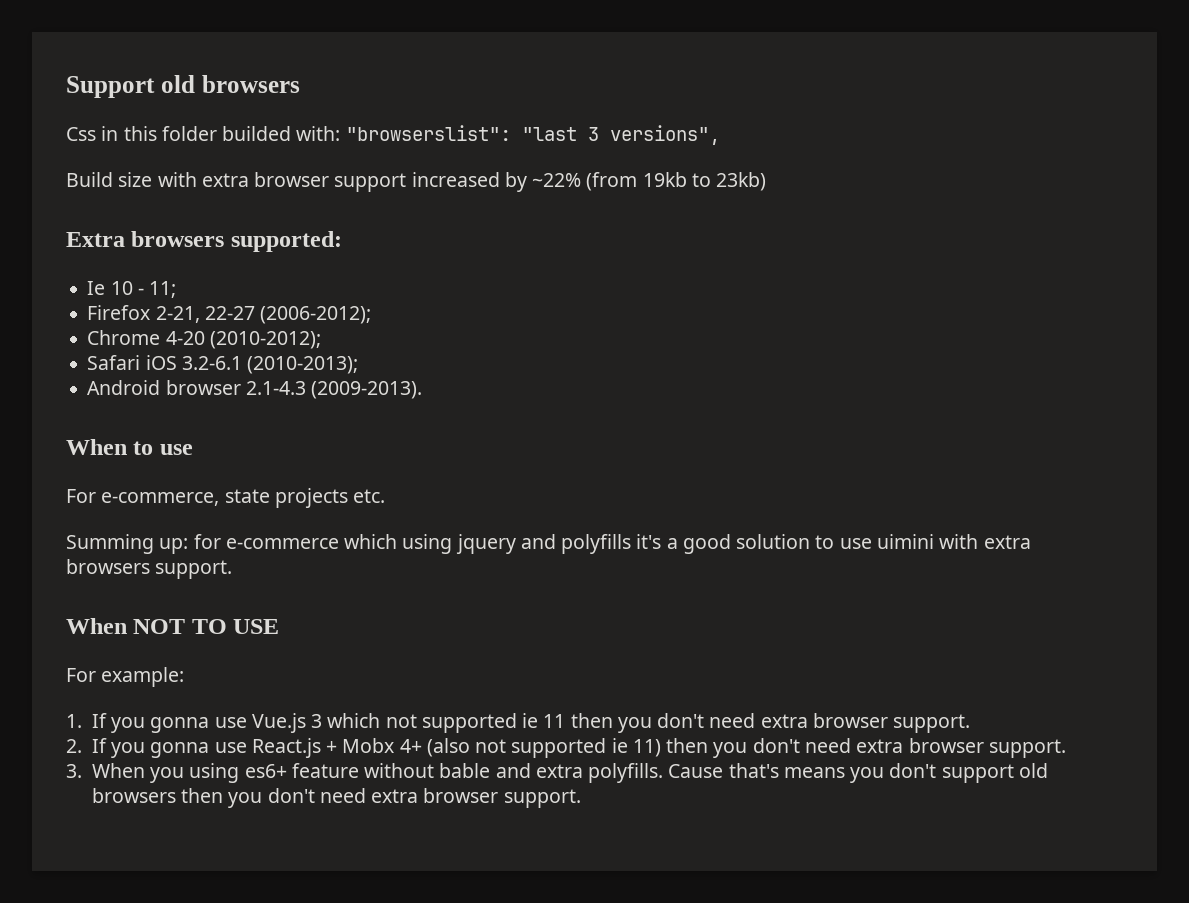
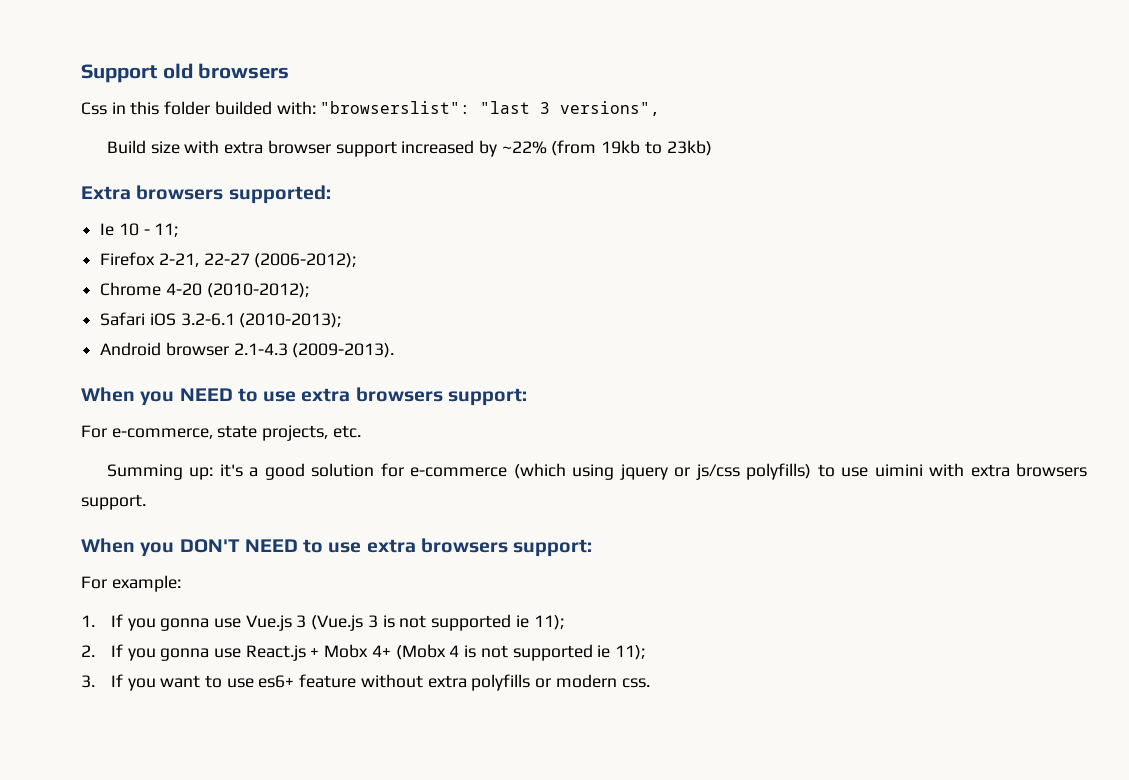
[133,441,193,455] to use -> [140,387,527,406] you NEED to use extra browsers support:
[274,488,348,508] projects -> [262,425,329,441] projects,
[193,534,811,554] for e-commerce which using jquery and polyfills it's a good solution -> [219,463,812,480] it's a good solution for e-commerce (which using jquery or js/css polyfills)
[133,619,280,634] NOT TO USE -> [140,538,593,557] you DON'T NEED to use extra browsers support:
[327,713,971,733] which not supported ie 11 then you don't need extra browser support. -> [311,614,564,631] (Vue.js 3 is not supported ie 11);
[426,738,1066,758] [66,763,1048,783] [91,788,581,808] (also not supported ie 11) then you don't need extra browser support. // 3. When you using es6+ feature without bable and extra polyfills. Cause that's means you don't support old browsers then you don't need extra browser support. -> [395,644,646,661] [81,674,650,691] (Mobx 4 is not supported ie 11); // 3. If you want to use es6+ feature without extra polyfills or modern css.

